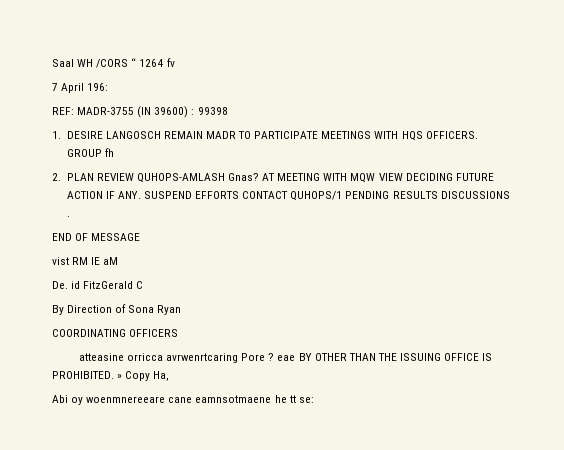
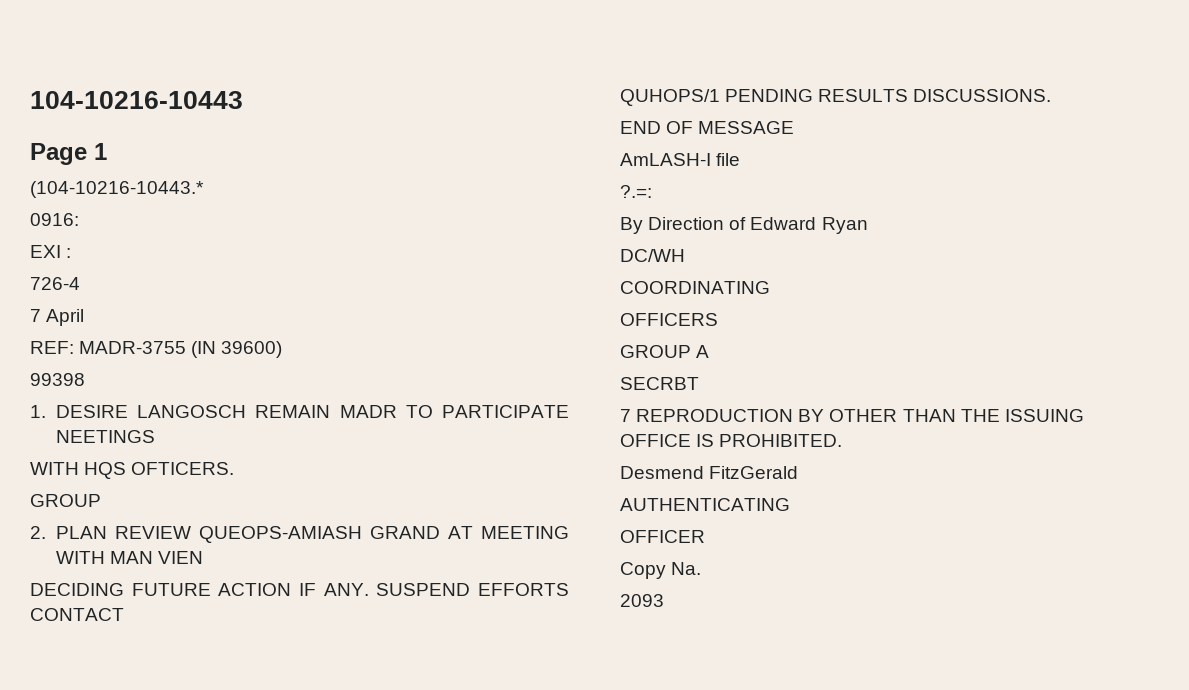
[52,58,175,68] Saal WH /CORS “ 1264 fv -> [30,91,243,109] [30,143,107,165] [30,181,204,198] [30,213,79,226] [30,245,72,258] [30,277,80,290] 104-10216-10443 // Page 1 // (104-10216-10443.* // 0916: // EXI : // 726-4
[87,83,109,91] 196: -> (85, 317) none
[191,109,195,115] : -> (283, 349) //
[321,131,372,139] MEETINGS -> [55,430,155,443] NEETINGS //
[425,131,478,139] [66,148,114,157] OFFICERS. GROUP fh -> [131,462,235,475] [30,494,101,507] OFTICERS. // GROUP
[136,173,260,183] QUHOPS-AMLASH Gnas? -> [198,526,440,543] QUEOPS-AMIASH GRAND
[350,173,403,183] MQW VIEW -> [109,551,204,564] MAN VIEN //
(289, 195) none -> (124, 614) //
[440,191,510,199] [66,216,70,217] DISCUSSIONS . -> [913,89,1052,102] DISCUSSIONS.
[52,257,119,265] [52,281,144,289] vist RM IE aM // De. id FitzGerald C -> [620,153,741,166] [620,185,652,198] AmLASH-I file // ?.=:
[128,305,155,313] Sona -> [750,217,817,230] Edward
(182, 310) none -> [620,249,685,262] // DC/WH
(126, 333) none -> (770, 287) //
[78,353,296,363] atteasine orricca avrwenrtcaring Pore ? eae -> [620,345,710,358] [620,377,699,390] [620,409,794,422] GROUP A // SECRBT // 7 REPRODUCTION
[117,371,170,381] [52,395,314,405] » Copy Ha, // Abi oy woenmnereeare cane eamnsotmaene he tt se: -> [620,466,799,479] [620,498,790,511] [620,530,705,543] [620,562,702,579] [620,594,664,607] // Desmend FitzGerald // AUTHENTICATING // OFFICER // Copy Na. // 2093

